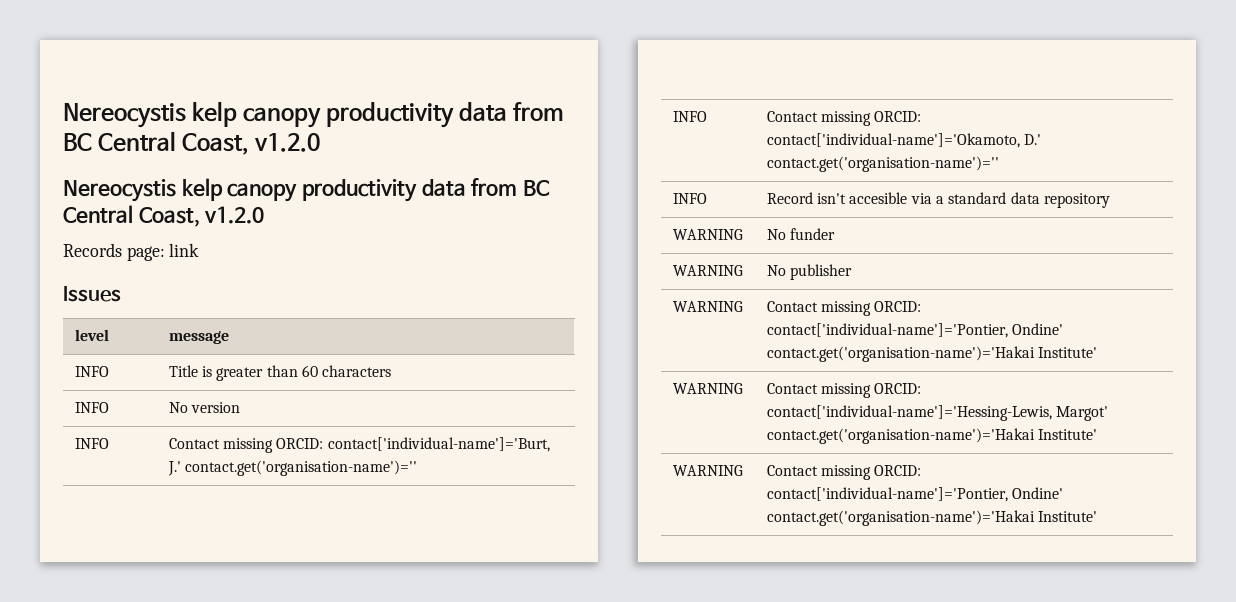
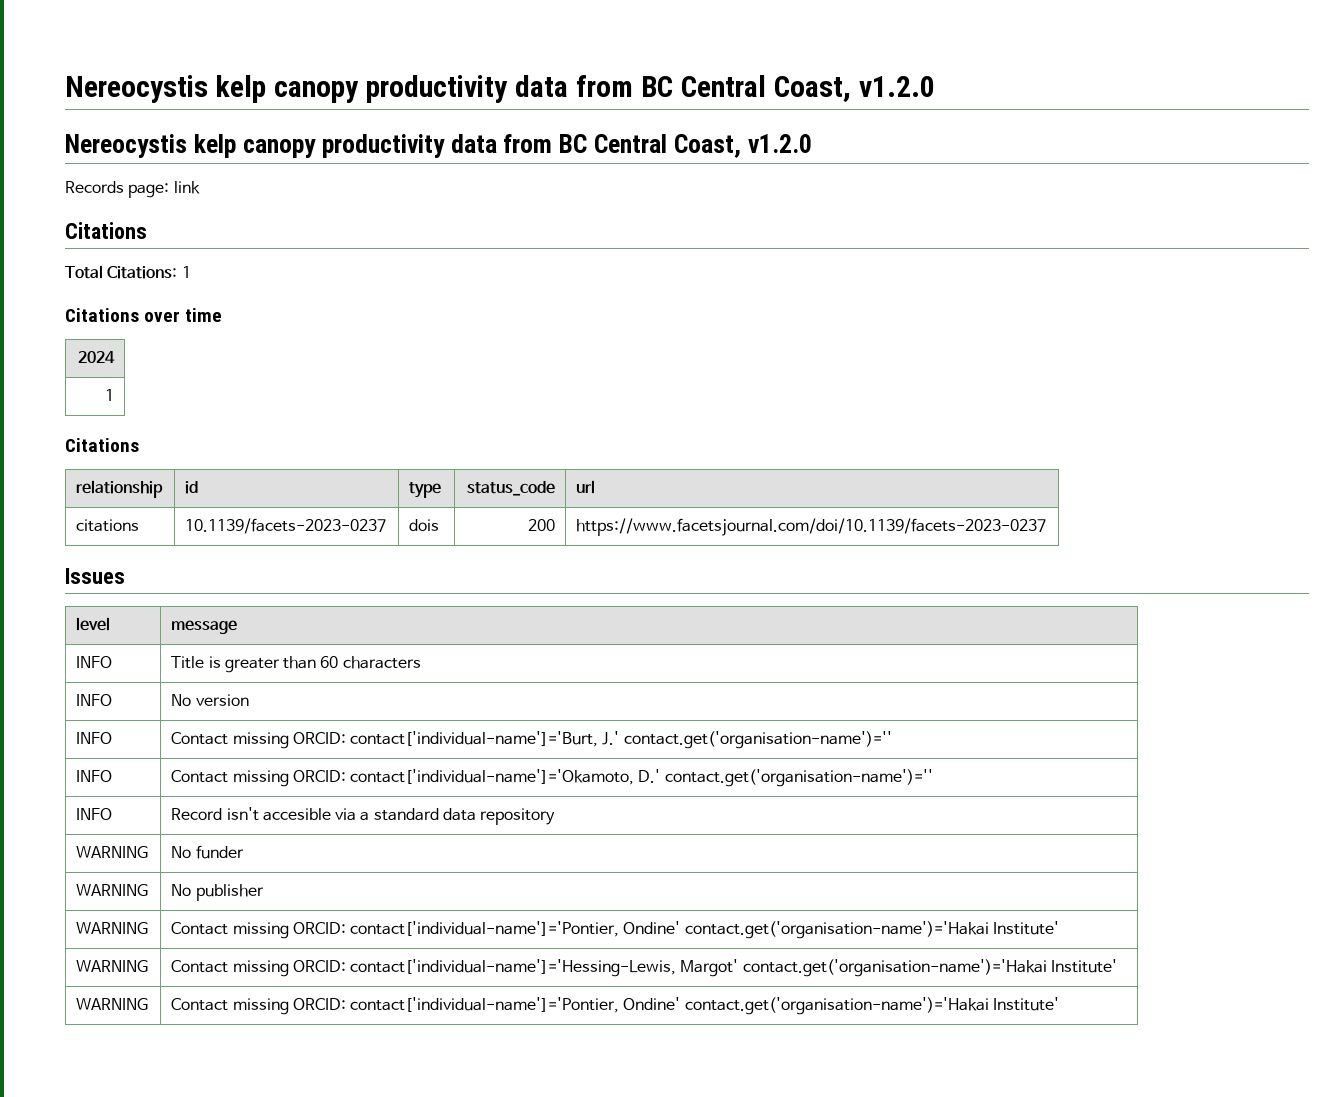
(200, 250) none -> [65,222,147,239] [65,265,191,279] [65,308,223,322] [77,351,115,363] [104,389,114,401] [65,438,139,452] [76,480,164,498] [185,481,199,494] [409,482,442,498] [466,481,555,496] [576,480,596,494] [76,519,140,532] [185,518,387,534] [409,519,440,531] [527,519,555,531] [576,518,1047,536] // Citations // Total Citations: 1 // Citations over time // 2024 // 1 // Citations // relationship | id | type | status_code | url // citations | 10.1139/facets-2023-0237 | dois | 200 | https://www.facetsjournal.com/doi/10.1139/facets-2023-0237

